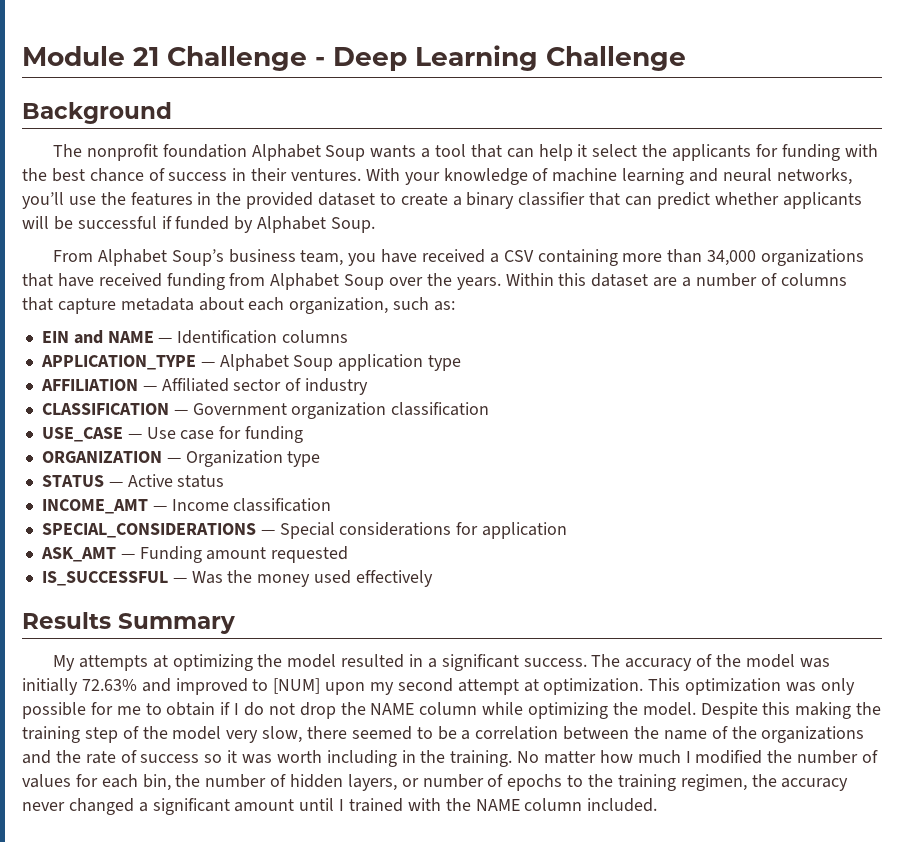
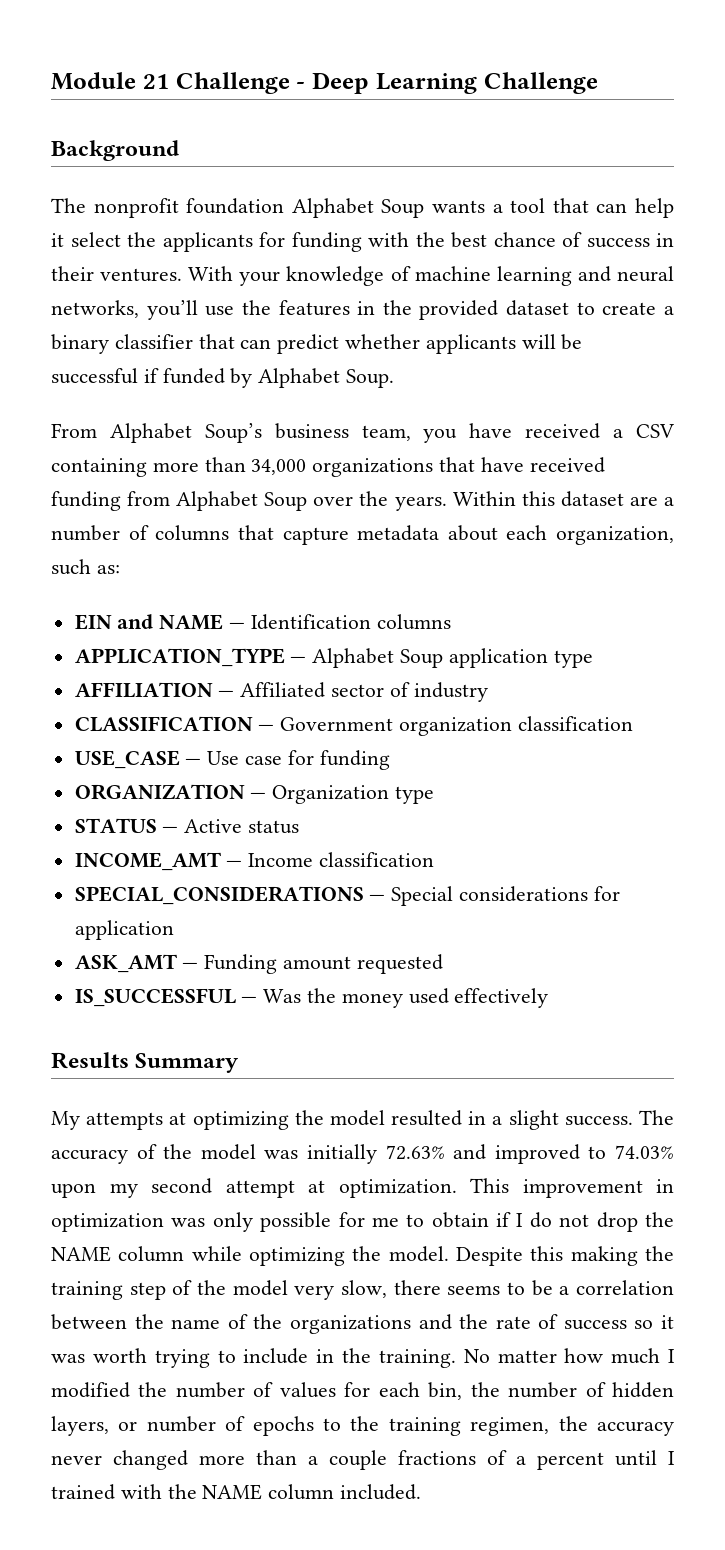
[441,654,519,671] significant -> [508,1110,559,1130] slight
[273,678,321,694] [NUM] -> [615,1145,675,1159] 74.03%
(681, 684) none -> [522,1179,674,1198] improvement in
[351,726,412,740] seemed -> [447,1285,501,1295] seems
[326,750,397,767] including -> [154,1348,309,1368] trying to include
[138,798,295,815] a significant amount -> [199,1450,604,1470] more than a couple fractions of a percent

